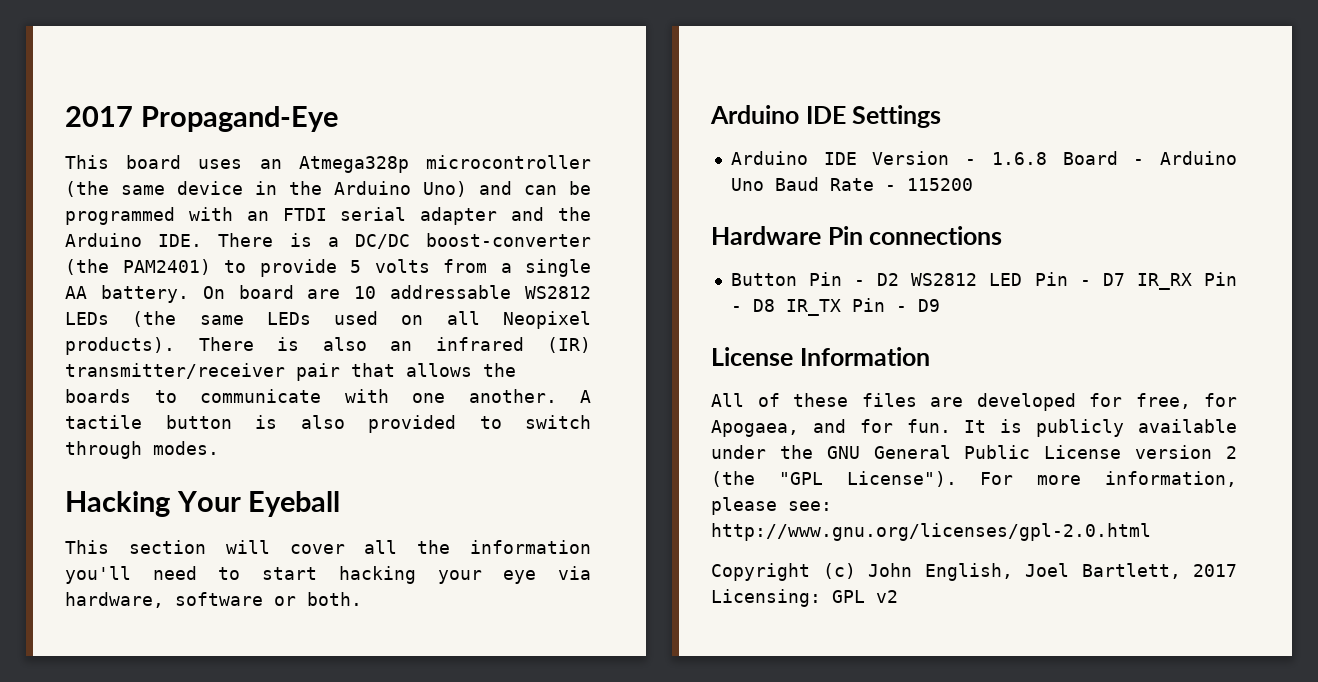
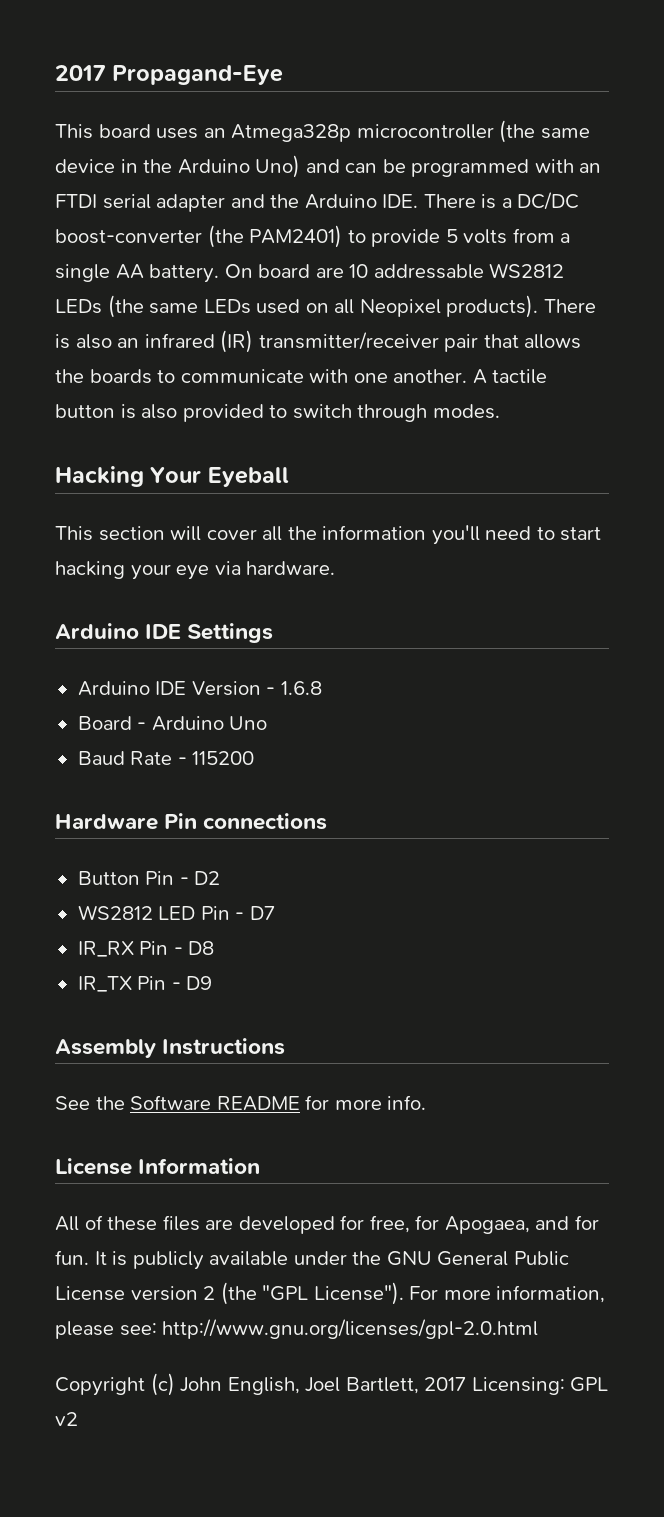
[65,592,362,608] hardware, software or both. -> [246,561,336,575] hardware.
(1047, 158) none -> (322, 688) //
(764, 184) none -> (268, 723) //
(900, 279) none -> (221, 878) //
(1125, 279) none -> (275, 913) //
(775, 305) none -> (215, 948) //
(940, 305) none -> [55,1038,286,1058] [55,1095,427,1111] // Assembly Instructions // See the Software README for more info.

